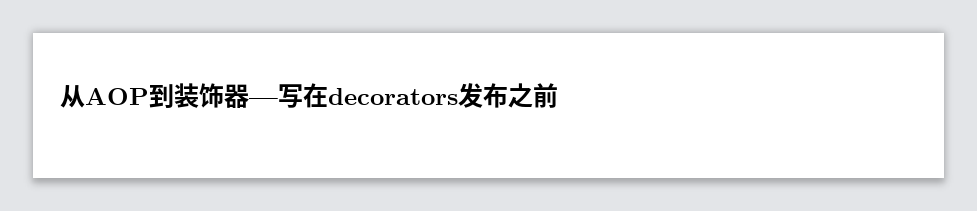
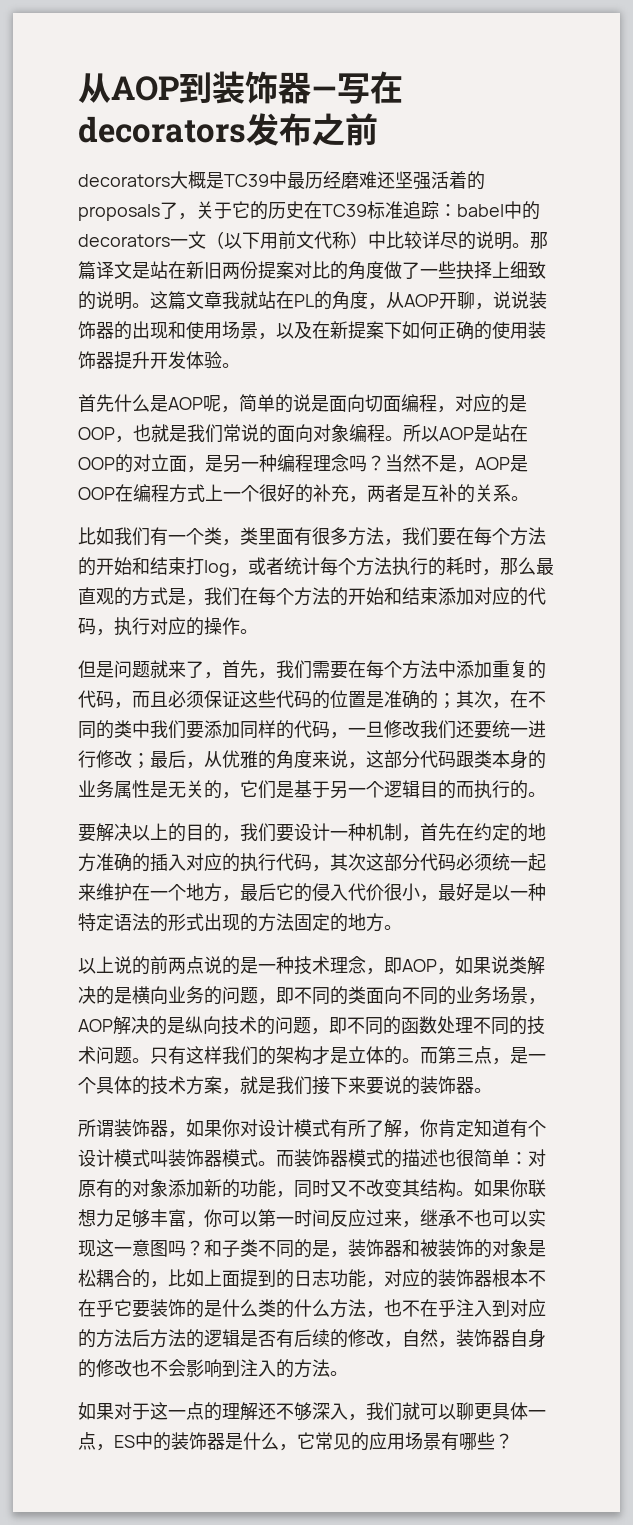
(558, 95) none -> [78,171,485,190] [78,201,540,221] [78,231,548,250] [78,261,546,280] [78,291,547,310] [78,321,546,340] [78,351,240,369] [78,394,527,413] [78,424,528,443] [78,454,528,473] [78,484,529,503] [78,527,546,546] [78,557,554,577] [78,587,546,606] [78,617,258,636] [78,660,546,679] [78,690,546,709] [78,720,546,739] [78,750,546,769] [78,780,546,799] [78,823,546,842] [78,853,546,872] [78,883,546,902] [78,913,402,932] [78,956,545,975] [78,986,546,1005] [78,1016,545,1035] [78,1046,546,1065] [78,1076,492,1095] [78,1119,546,1138] [78,1149,546,1168] [78,1179,546,1198] [78,1209,546,1228] [78,1239,546,1258] [78,1269,546,1288] [78,1299,546,1318] [78,1329,546,1348] [78,1359,348,1378] [78,1402,546,1421] [78,1432,513,1451] // decorators大概是TC39中最历经磨难还坚强活着的proposals了，关于它的历史在TC39标准追踪：babel中的decorators一文（以下用前文代称）中比较详尽的说明。那篇译文是站在新旧两份提案对比的角度做了一些抉择上细致的说明。这篇文章我就站在PL的角度，从AOP开聊，说说装饰器的出现和使用场景，以及在新提案下如何正确的使用装饰器提升开发体验。 // 首先什么是AOP呢，简单的说是面向切面编程，对应的是OOP，也就是我们常说的面向对象编程。所以AOP是站在OOP的对立面，是另一种编程理念吗？当然不是，AOP是OOP在编程方式上一个很好的补充，两者是互补的关系。 // 比如我们有一个类，类里面有很多方法，我们要在每个方法的开始和结束打log，或者统计每个方法执行的耗时，那么最直观的方式是，我们在每个方法的开始和结束添加对应的代码，执行对应的操作。 // 但是问题就来了，首先，我们需要在每个方法中添加重复的代码，而且必须保证这些代码的位置是准确的；其次，在不同的类中我们要添加同样的代码，一旦修改我们还要统一进行修改；最后，从优雅的角度来说，这部分代码跟类本身的业务属性是无关的，它们是基于另一个逻辑目的而执行的。 // 要解决以上的目的，我们要设计一种机制，首先在约定的地方准确的插入对应的执行代码，其次这部分代码必须统一起来维护在一个地方，最后它的侵入代价很小，最好是以一种特定语法的形式出现的方法固定的地方。 // 以上说的前两点说的是一种技术理念，即AOP，如果说类解决的是横向业务的问题，即不同的类面向不同的业务场景，AOP解决的是纵向技术的问题，即不同的函数处理不同的技术问题。只有这样我们的架构才是立体的。而第三点，是一个具体的技术方案，就是我们接下来要说的装饰器。 // 所谓装饰器，如果你对设计模式有所了解，你肯定知道有个设计模式叫装饰器模式。而装饰器模式的描述也很简单：对原有的对象添加新的功能，同时又不改变其结构。如果你联想力足够丰富，你可以第一时间反应过来，继承不也可以实现这一意图吗？和子类不同的是，装饰器和被装饰的对象是松耦合的，比如上面提到的日志功能，对应的装饰器根本不在乎它要装饰的是什么类的什么方法，也不在乎注入到对应的方法后方法的逻辑是否有后续的修改，自然，装饰器自身的修改也不会影响到注入的方法。 // 如果对于这一点的理解还不够深入，我们就可以聊更具体一点，ES中的装饰器是什么，它常见的应用场景有哪些？

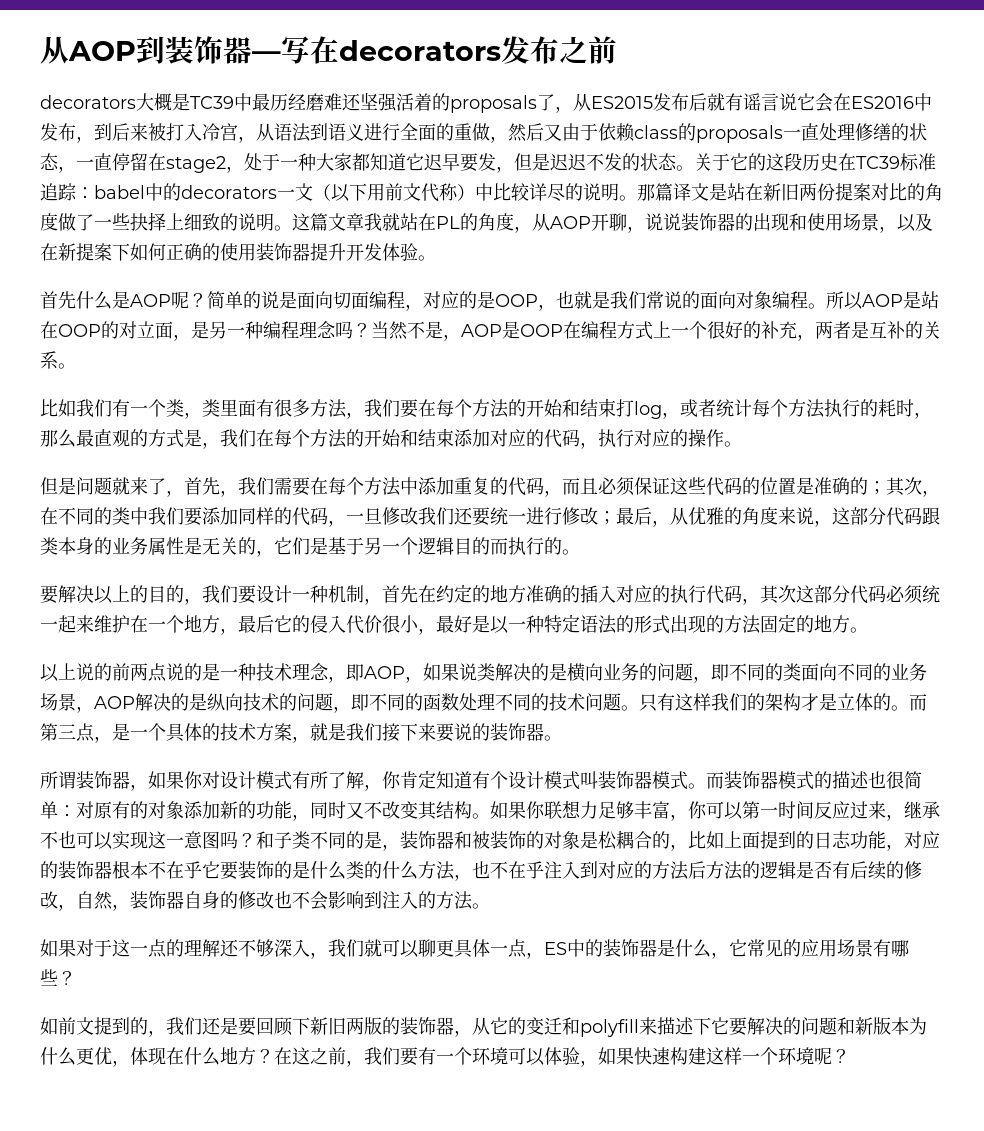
(196, 216) none -> [573,93,932,112] [40,123,927,143] [40,153,694,173] 从ES2015发布后就有谣言说它会在ES2016中发布，到后来被打入冷宫，从语法到语义进行全面的重做，然后又由于依赖class的proposals一直处理修缮的状态，一直停留在stage2，处于一种大家都知道它迟早要发，但是迟迟不发的状态。
(268, 210) none -> [766,153,802,171] 这段
[221,406,239,413] ， -> [189,293,207,307] ？
(513, 1441) none -> [40,1017,927,1037] [40,1047,850,1067] // 如前文提到的，我们还是要回顾下新旧两版的装饰器，从它的变迁和polyfill来描述下它要解决的问题和新版本为什么更优，体现在什么地方？在这之前，我们要有一个环境可以体验，如果快速构建这样一个环境呢？

